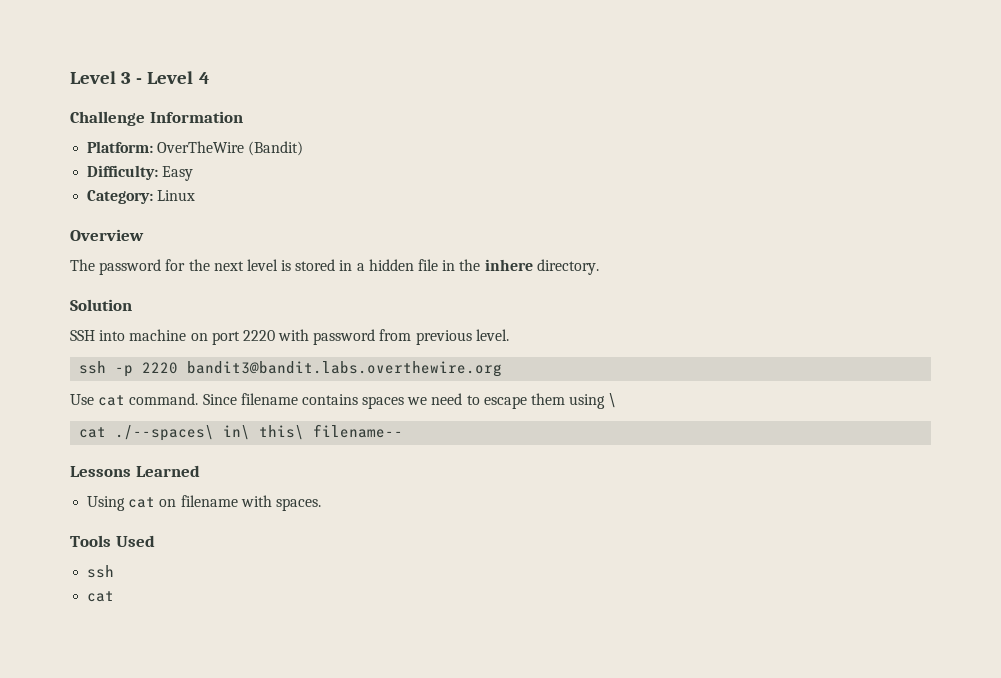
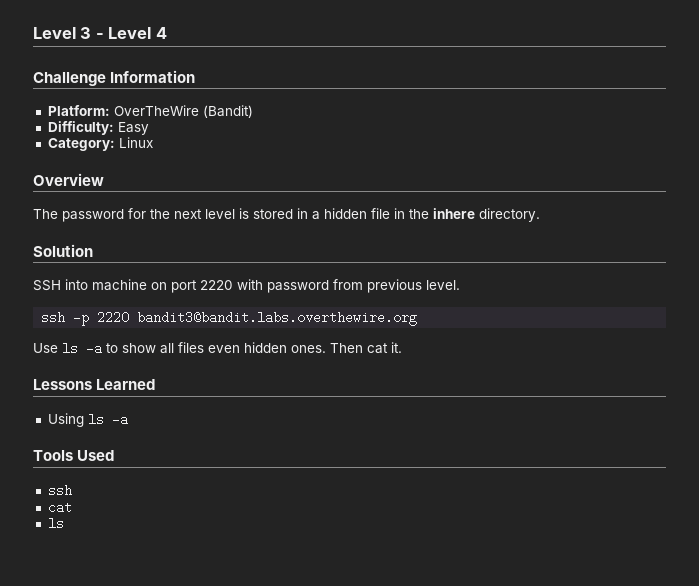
[98,393,618,409] [79,424,404,441] [70,465,200,477] [87,495,321,511] cat command. Since filename contains spaces we need to escape them using \ // cat ./--spaces\ in\ this\ filename-- // Lessons Learned // Using cat on filename with spaces. -> [62,342,402,355] [33,379,156,390] [47,413,128,427] ls -a to show all files even hidden ones. Then cat it. // Lessons Learned // Using ls -a
(115, 596) none -> [47,518,64,528] // ls

